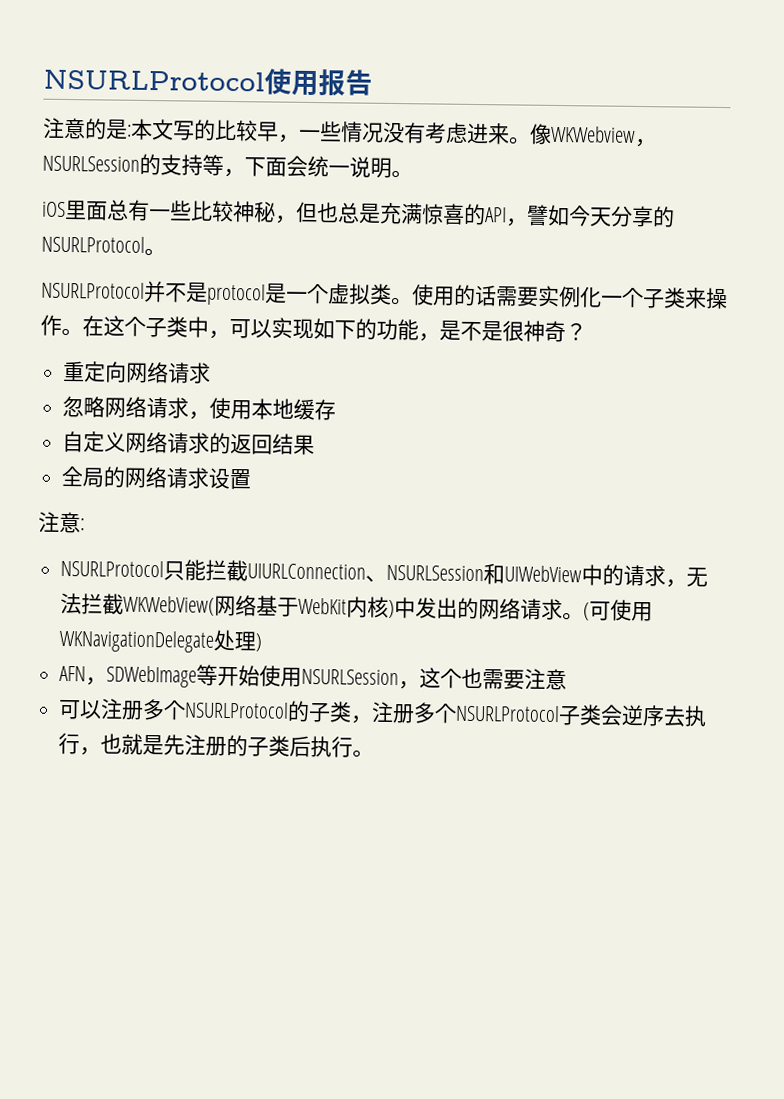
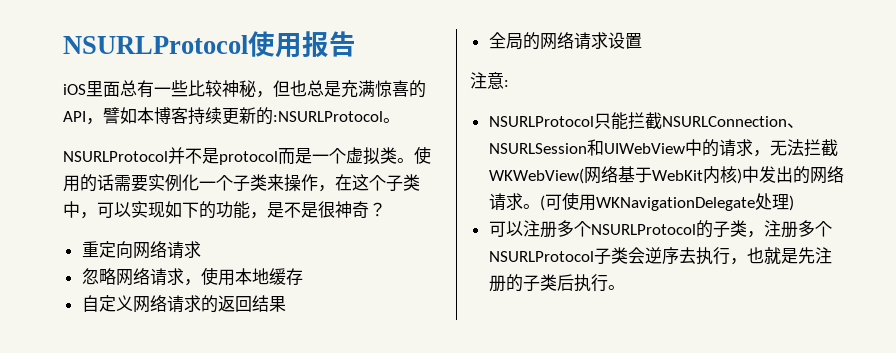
[42,117,657,148] [42,153,413,179] // 注意的是:本文写的比较早，一些情况没有考虑进来。像WKWebview，NSURLSession的支持等，下面会统一说明。 -> (356, 44) none
[568,205,675,228] [41,235,145,253] 今天分享的NSURLProtocol -> [137,107,383,125] 本博客持续更新的:NSURLProtocol
(266, 294) none -> [278,148,295,165] 而
[61,327,83,337] 。 -> [318,185,335,192] ，
[247,563,367,580] UIURLConnection -> [661,116,787,127] NSURLConnection
[59,664,568,691] // AFN，SDWebImage等开始使用NSURLSession，这个也需要注意 -> (794, 203) none

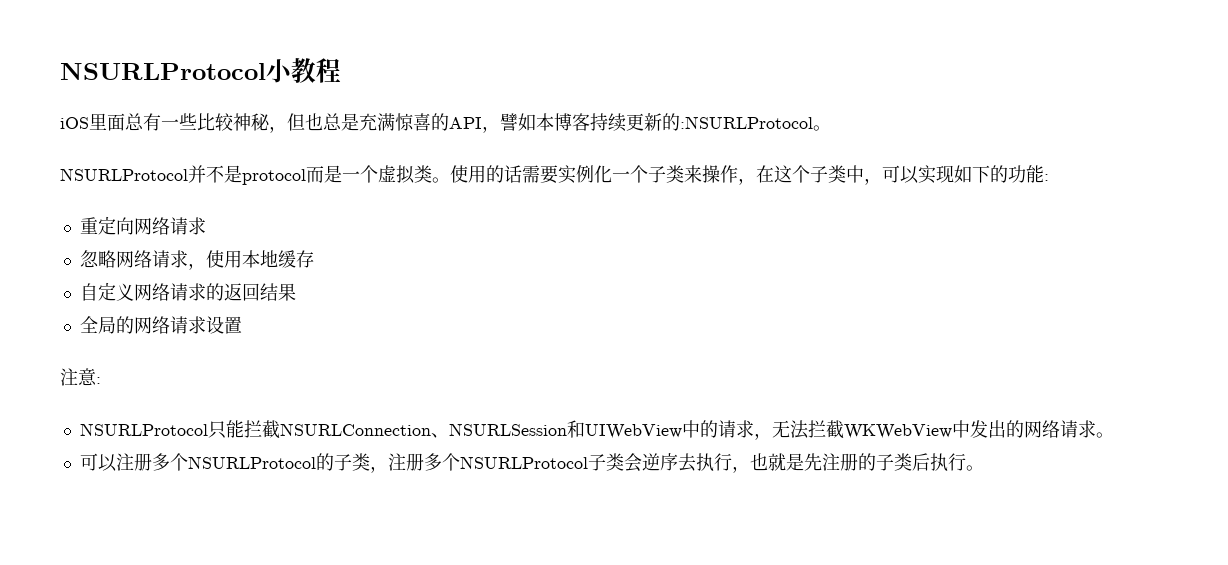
[63,31,356,58] NSURLProtocol使用报告 -> [60,58,341,83] NSURLProtocol小教程
[250,201,386,219] ，是不是很神奇？ -> [1044,174,1049,181] :
[488,166,742,184] WKWebView(网络基于WebKit内核) -> [843,424,952,439] WKWebView
[539,192,794,211] (可使用WKNavigationDelegate处理) -> (1114, 435) none

